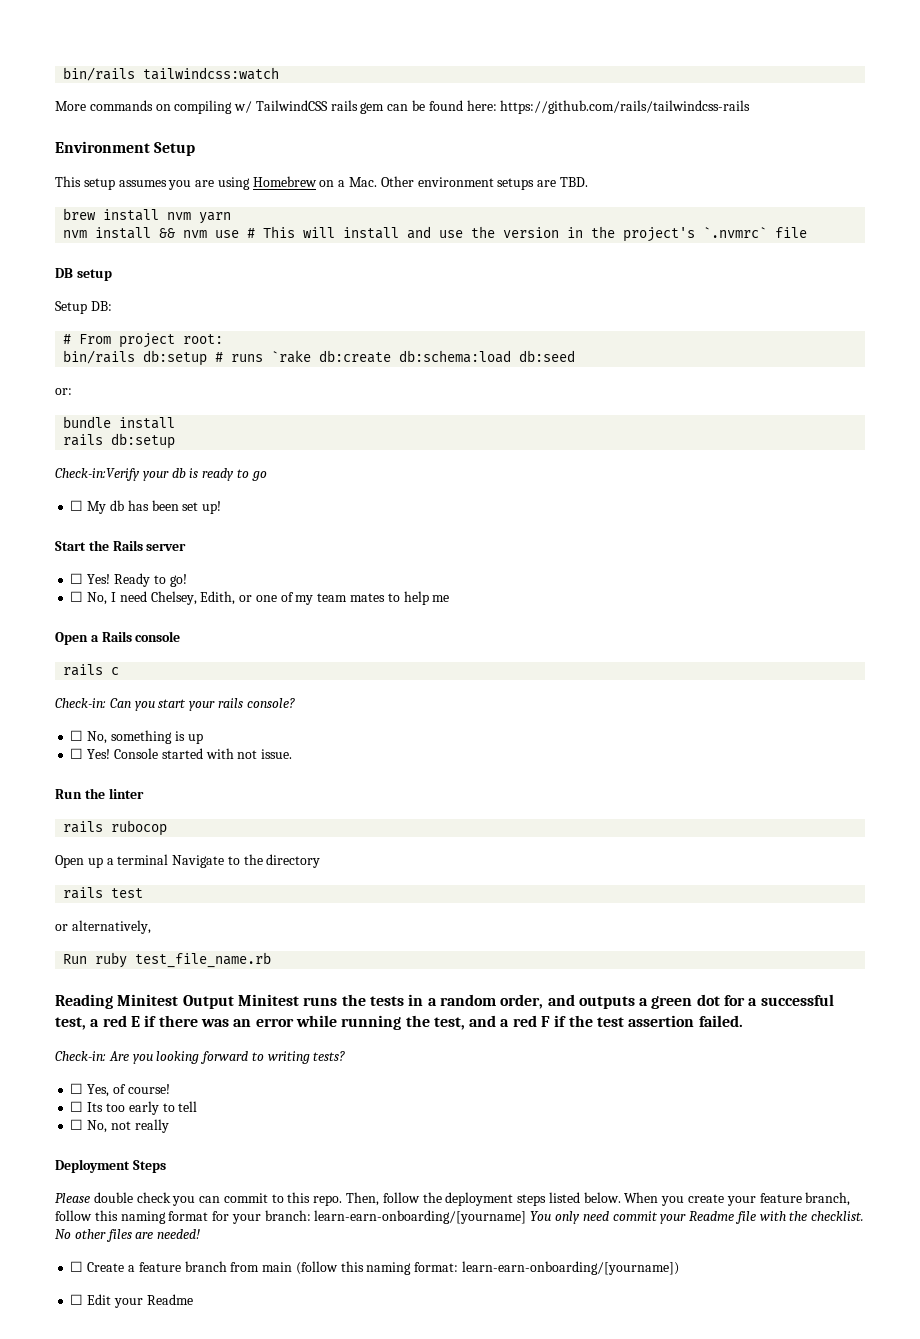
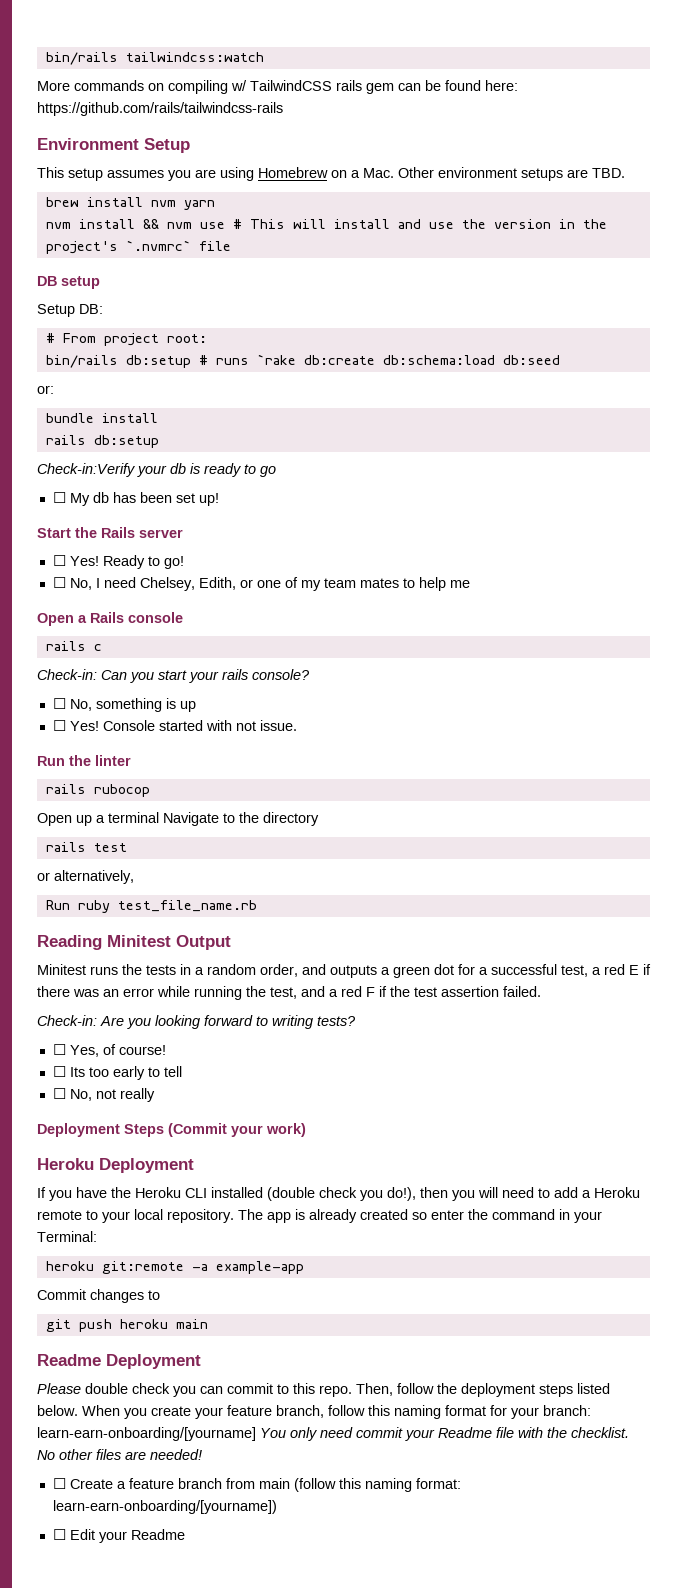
(234, 1002) none -> (231, 942) //
(166, 1166) none -> [168,1123,306,1137] [37,1158,194,1173] [37,1187,640,1201] [37,1209,602,1223] [37,1231,97,1242] [45,1261,304,1274] [37,1289,160,1303] [45,1319,208,1332] [37,1354,201,1369] (Commit your work) // Heroku Deployment // If you have the Heroku CLI installed (double check you do!), then you will need to add a Heroku remote to your local repository. The app is already created so enter the command in your Terminal: // heroku git:remote -a example-app // Commit changes to // git push heroku main // Readme Deployment

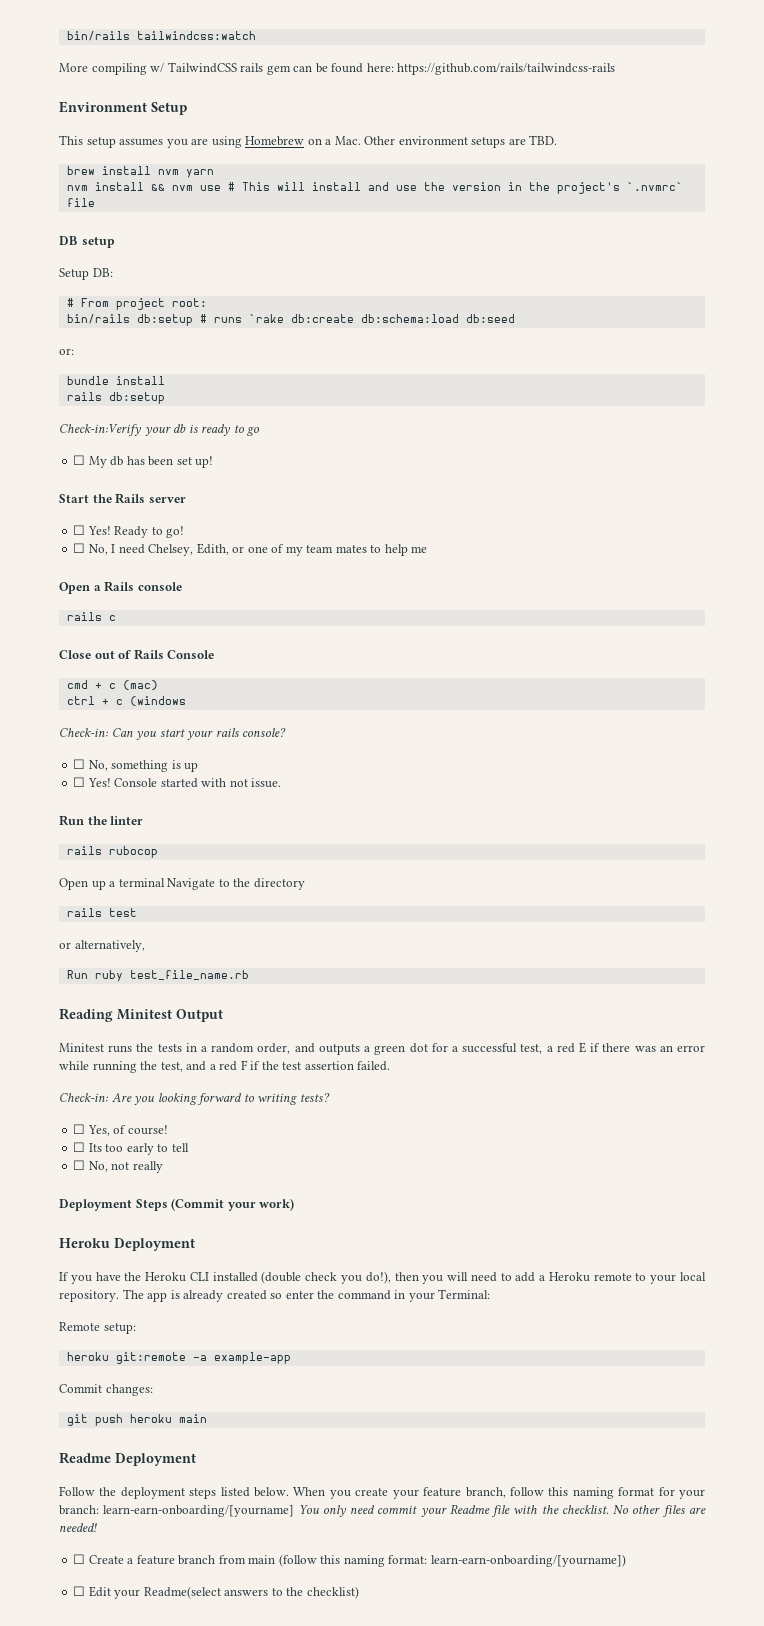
[74,80,164,91] commands on -> (88, 67) none
(102, 647) none -> [59,649,215,660] [66,680,158,690] [66,696,186,706] // Close out of Rails Console // cmd + c (mac) // ctrl + c (windows
(97, 1236) none -> [59,1322,136,1334] // Remote setup:
[90,1289,160,1303] changes to -> [105,1384,153,1396] changes:
[37,1383,434,1397] Please double check you can commit to this repo. Then, follow -> [59,1486,95,1496] Follow
[130,1529,185,1540] Readme -> [143,1586,359,1599] Readme(select answers to the checklist)

